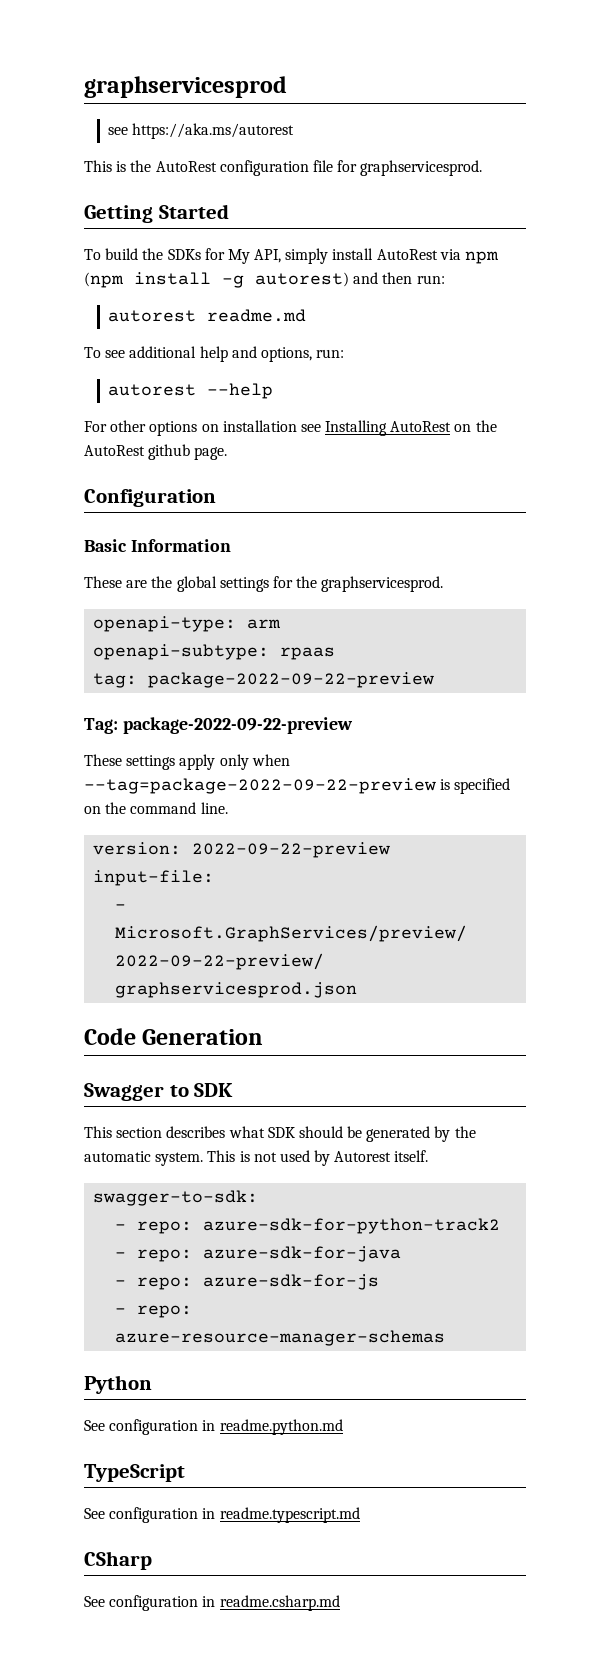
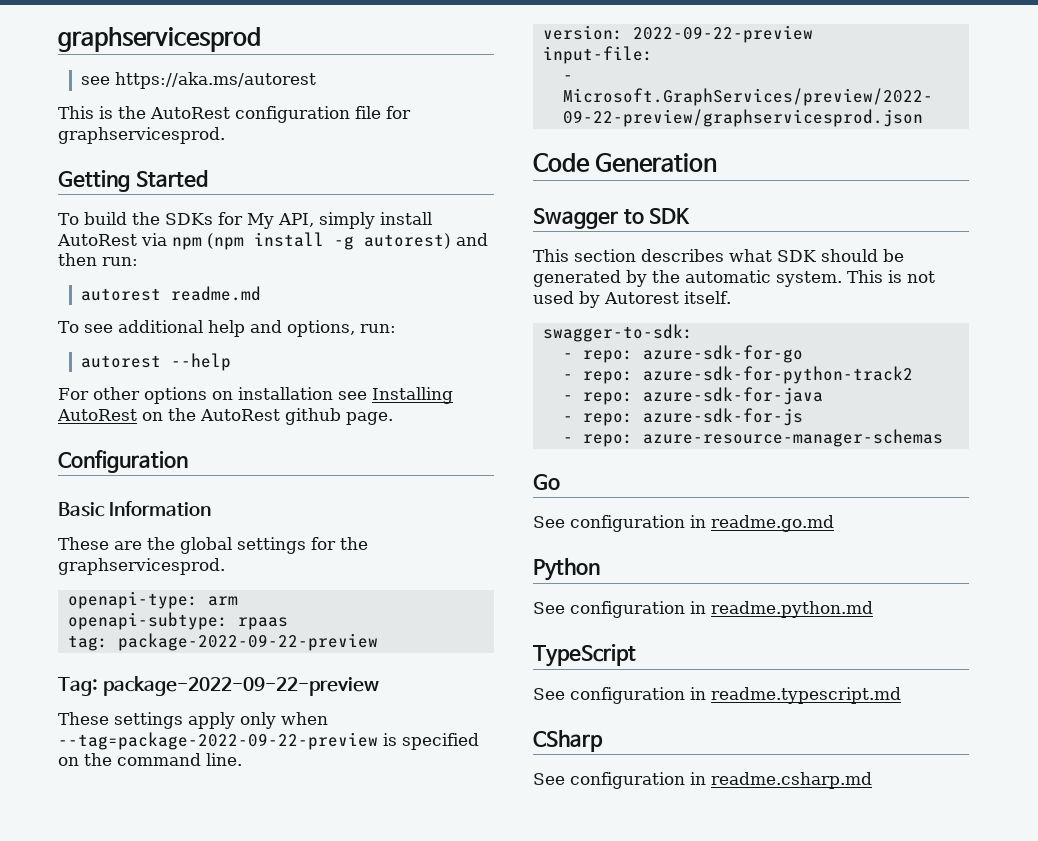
(259, 1198) none -> [562,345,803,363] // - repo: azure-sdk-for-go
(446, 1338) none -> [533,474,560,490] [533,515,834,532] // Go // See configuration in readme.go.md

